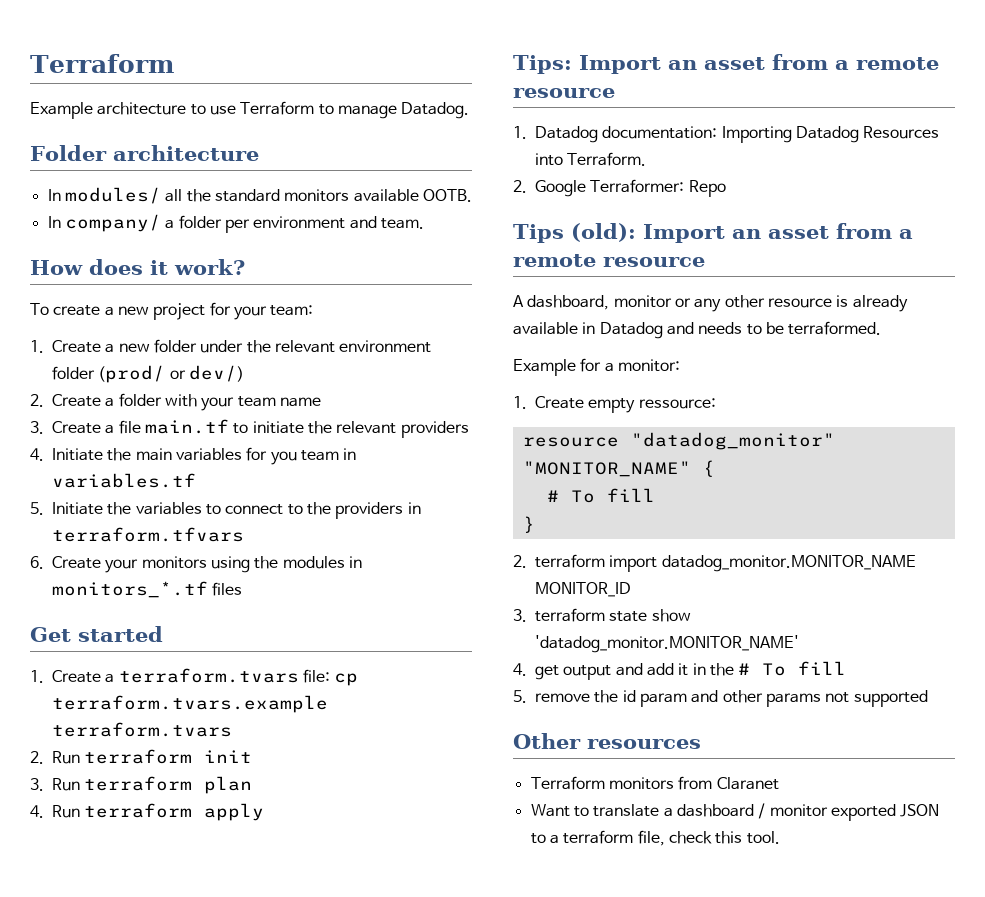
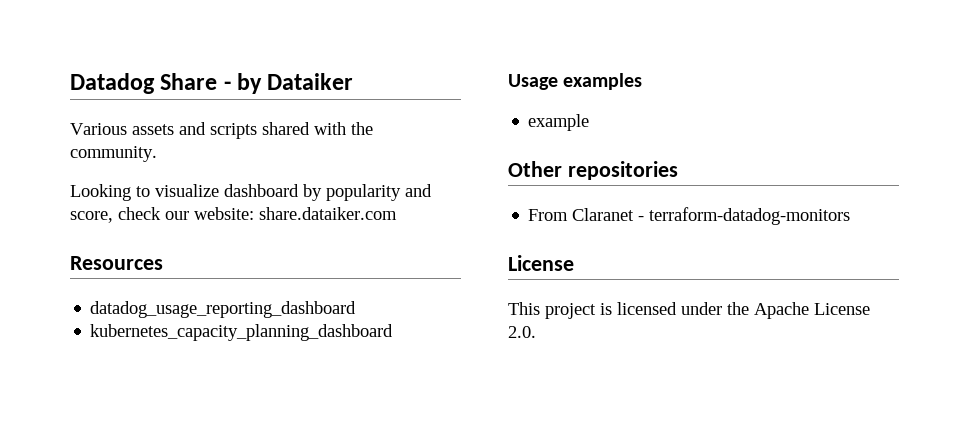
[30,54,174,73] [30,101,470,119] [30,145,259,161] [47,187,472,204] [47,214,424,233] [30,259,245,275] [30,302,314,320] [30,339,432,353] [52,365,244,383] [30,393,321,411] [30,419,469,438] [30,447,357,465] [52,473,196,488] [30,502,421,519] [52,527,244,542] [30,556,362,573] [52,581,243,598] [30,626,163,642] [30,668,359,686] [52,695,328,713] [52,722,232,737] [30,749,253,764] [30,776,253,794] [30,803,265,821] [513,54,939,74] [513,88,615,98] [513,126,940,143] [535,152,647,166] [513,179,726,197] [513,223,913,243] [513,254,705,267] [513,295,908,312] [513,321,882,339] [513,358,680,376] [513,396,716,413] [522,432,835,450] [522,460,715,477] [546,488,655,503] [522,516,535,533] [513,554,916,572] [535,582,631,597] [513,608,691,622] [535,635,799,653] [513,661,847,680] [513,690,928,707] [513,733,701,749] [530,776,779,790] [530,803,940,821] [530,830,780,846] Terraform // Example architecture to use Terraform to manage Datadog. // Folder architecture // In modules/ all the standard monitors available OOTB. // In company/ a folder per environment and team. // How does it work? // To create a new project for your team: // 1. Create a new folder under the relevant environment folder (prod/ or dev/) // 2. Create a folder with your team name // 3. Create a file main.tf to initiate the relevant providers // 4. Initiate the main variables for you team in variables.tf // 5. Initiate the variables to connect to the providers in terraform.tfvars // 6. Create your monitors using the modules in monitors_*.tf files // Get started // 1. Create a terraform.tvars file: cp terraform.tvars.example terraform.tvars // 2. Run terraform init // 3. Run terraform plan // 4. Run terraform apply // Tips: Import an asset from a remote resource // 1. Datadog documentation: Importing Datadog Resources into Terraform. // 2. Google Terraformer: Repo // Tips (old): Import an asset from a remote resource // A dashboard, monitor or any other resource is already available in Datadog and needs to be terraformed. // Example for a monitor: // 1. Create empty ressource: // resource "datadog_monitor" "MONITOR_NAME" { // # To fill // } // 2. terraform import datadog_monitor.MONITOR_NAME MONITOR_ID // 3. terraform state show 'datadog_monitor.MONITOR_NAME' // 4. get output and add it in the # To fill // 5. remove the id param and other params not supported // Other resources // Terraform monitors from Claranet // Want to translate a dashboard / monitor exported JSON to a terraform file, check this tool. -> [70,73,354,94] [70,122,373,139] [70,146,157,162] [70,184,432,201] [70,207,397,223] [70,256,163,270] [90,301,357,318] [90,324,394,341] [508,73,643,90] [528,114,590,131] [508,161,678,180] [528,207,851,225] [508,255,574,271] [508,302,870,319] [508,326,536,338] Datadog Share - by Dataiker // Various assets and scripts shared with the community. // Looking to visualize dashboard by popularity and score, check our website: share.dataiker.com // Resources // datadog_usage_reporting_dashboard // kubernetes_capacity_planning_dashboard // Usage examples // example // Other repositories // From Claranet - terraform-datadog-monitors // License // This project is licensed under the Apache License 2.0.

